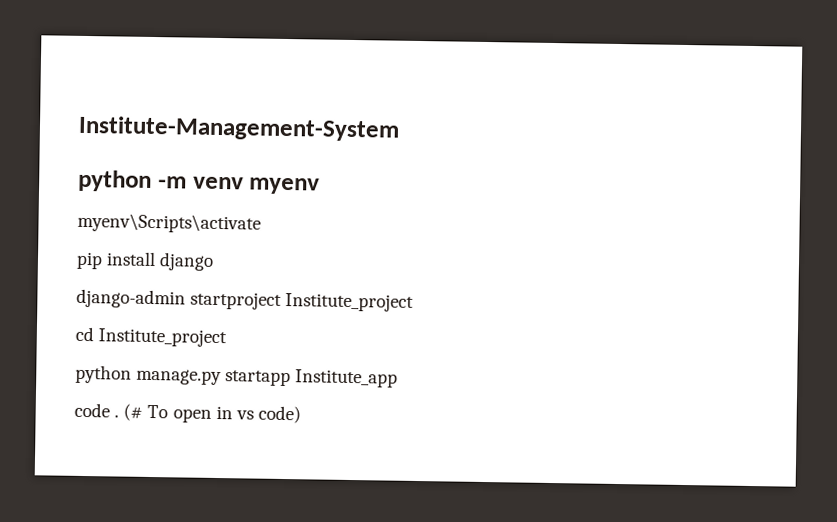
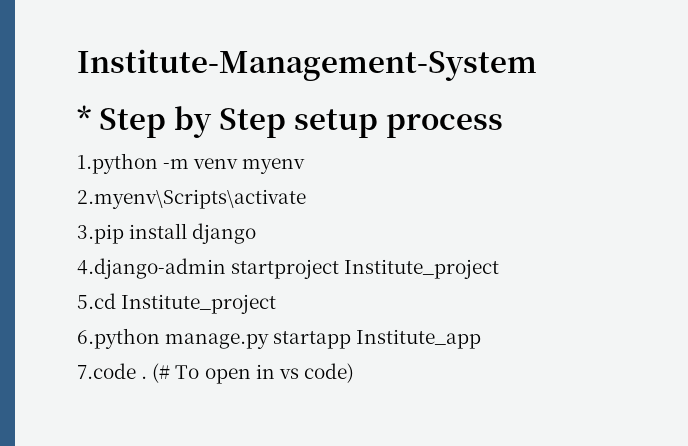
[78,169,152,192] python -> [77,105,503,138] [77,153,158,174] * Step by Step setup process // 1.python
[77,212,261,234] [76,251,103,270] myenv\Scripts\activate // pip -> [77,189,306,209] [77,224,124,244] 2.myenv\Scripts\activate // 3.pip
[76,288,186,309] django-admin -> [77,258,226,279] 4.django-admin
[75,326,228,348] [75,364,132,384] cd Institute_project // python -> [77,293,277,314] [77,328,160,349] 5.cd Institute_project // 6.python
[74,402,110,418] code -> [77,363,136,379] 7.code

